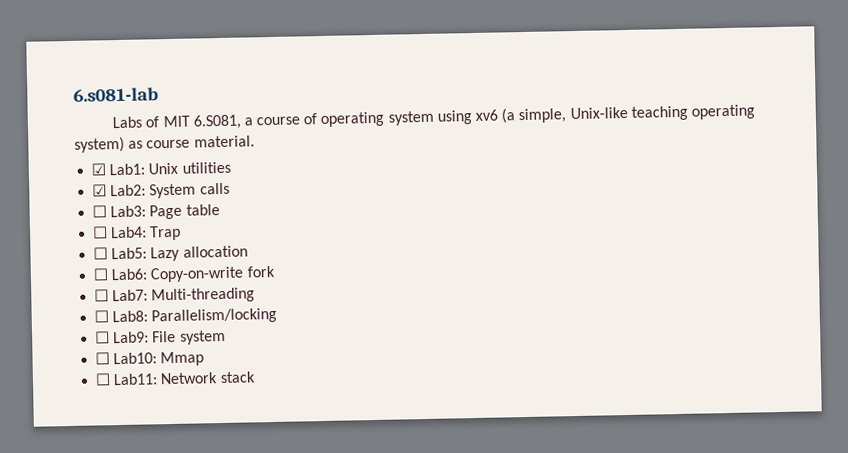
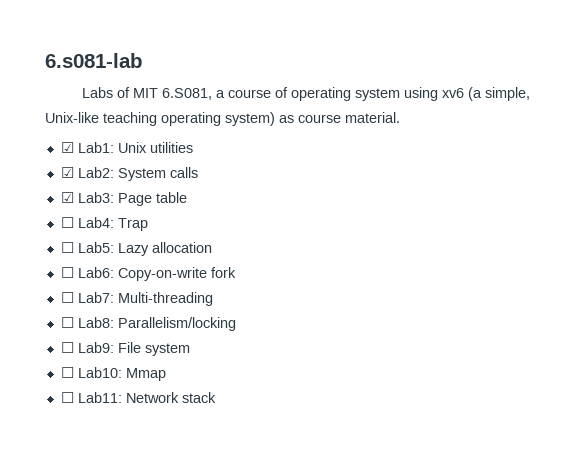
[92,205,108,218] ☐ -> [60,192,74,203] ☑

